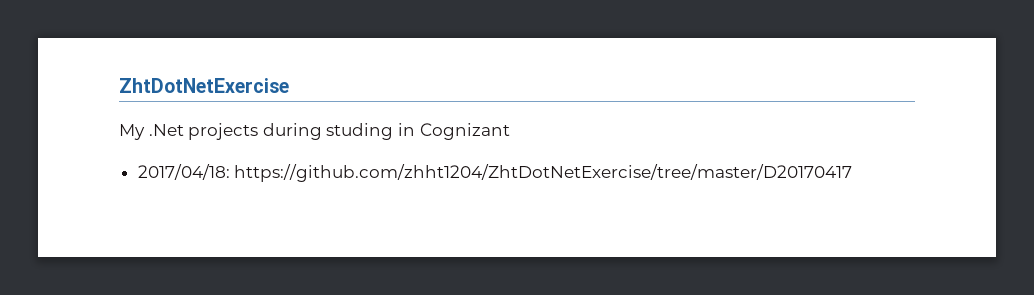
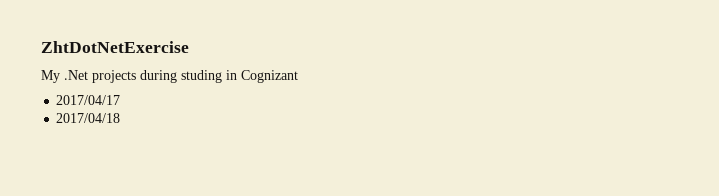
[137,164,853,182] 2017/04/18: https://github.com/zhht1204/ZhtDotNetExercise/tree/master/D20170417 -> [56,95,121,105] [56,113,121,123] 2017/04/17 // 2017/04/18

